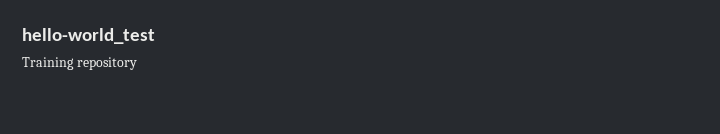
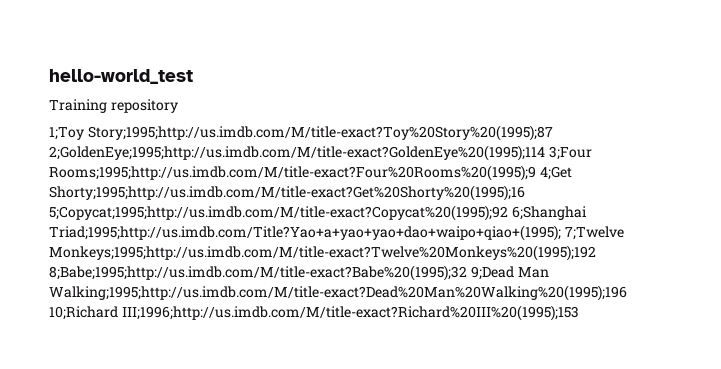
(137, 63) none -> [49,125,553,141] [49,145,592,161] [49,165,572,181] [49,185,525,201] [49,205,587,221] [49,225,624,241] [49,245,596,261] [49,265,549,281] [49,285,627,301] [49,305,579,321] // 1;Toy Story;1995;http://us.imdb.com/M/title-exact?Toy%20Story%20(1995);87 2;GoldenEye;1995;http://us.imdb.com/M/title-exact?GoldenEye%20(1995);114 3;Four Rooms;1995;http://us.imdb.com/M/title-exact?Four%20Rooms%20(1995);9 4;Get Shorty;1995;http://us.imdb.com/M/title-exact?Get%20Shorty%20(1995);16 5;Copycat;1995;http://us.imdb.com/M/title-exact?Copycat%20(1995);92 6;Shanghai Triad;1995;http://us.imdb.com/Title?Yao+a+yao+yao+dao+waipo+qiao+(1995); 7;Twelve Monkeys;1995;http://us.imdb.com/M/title-exact?Twelve%20Monkeys%20(1995);192 8;Babe;1995;http://us.imdb.com/M/title-exact?Babe%20(1995);32 9;Dead Man Walking;1995;http://us.imdb.com/M/title-exact?Dead%20Man%20Walking%20(1995);196 10;Richard III;1996;http://us.imdb.com/M/title-exact?Richard%20III%20(1995);153

